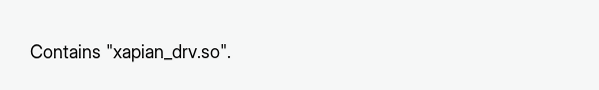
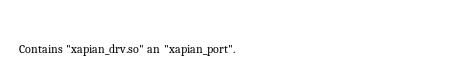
[105,44,232,63] "xapian_drv.so". -> [66,44,235,56] "xapian_drv.so" an "xapian_port".

